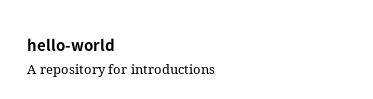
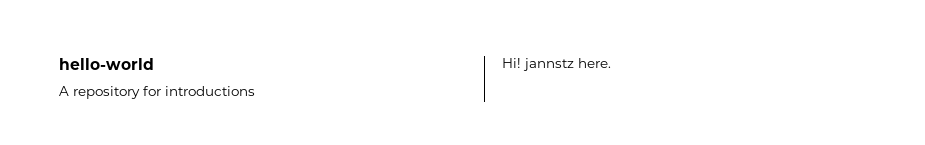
(215, 69) none -> [502,58,611,71] // Hi! jannstz here.

